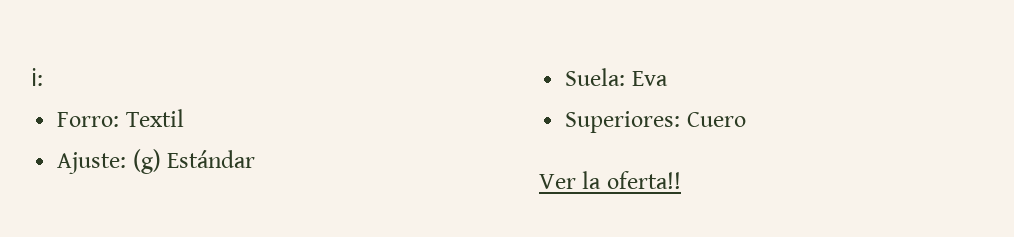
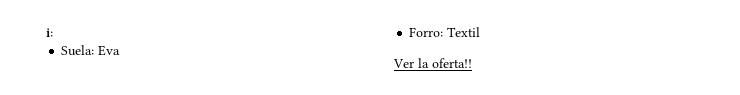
(43, 77) none -> [61,45,121,56] // Suela: Eva
[57,149,256,174] [565,68,668,86] [565,111,746,133] // Ajuste: (g) Estándar // Suela: Eva // Superiores: Cuero -> (481, 32) none

